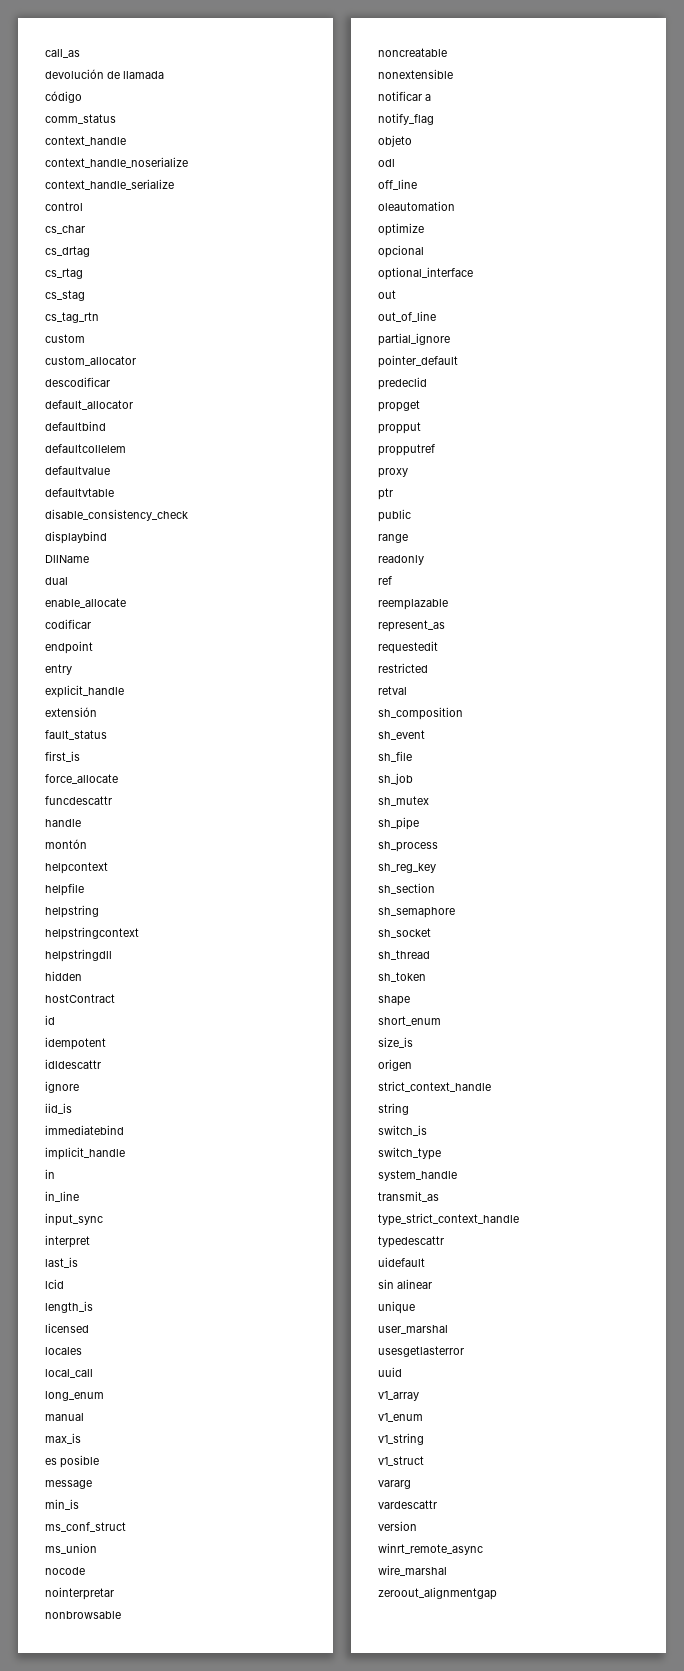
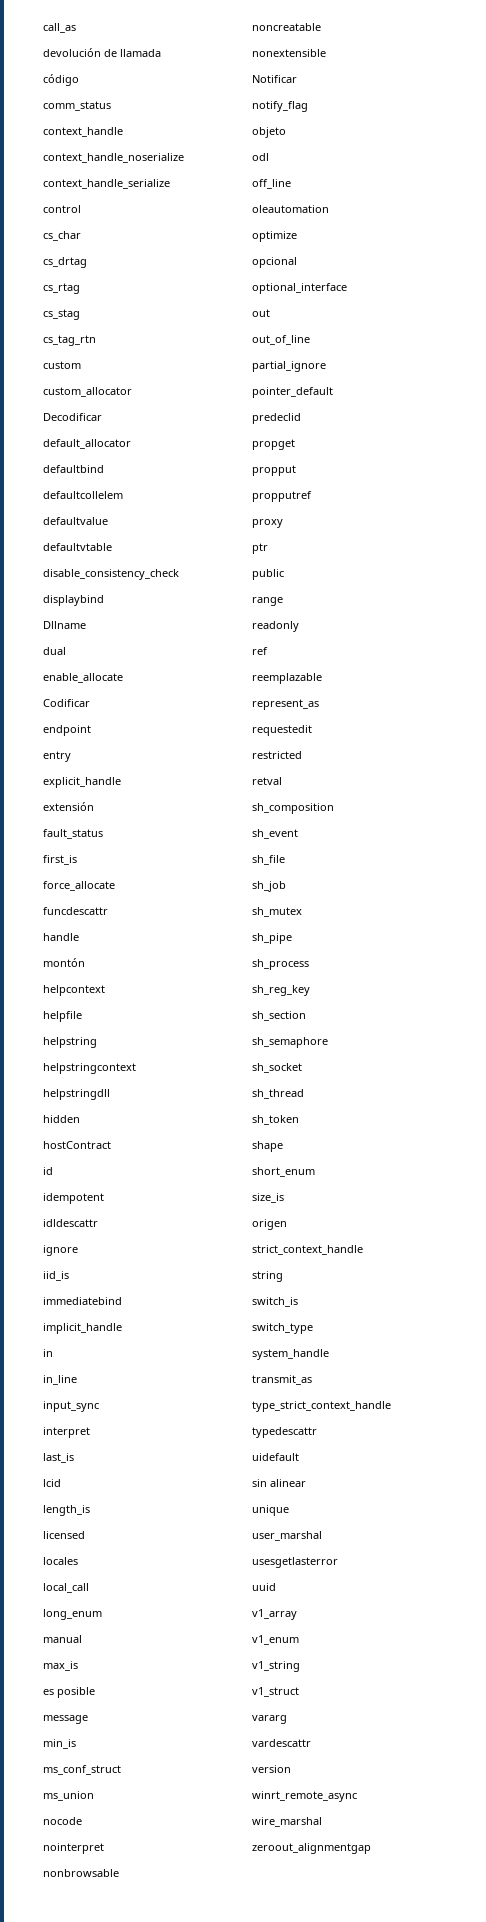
[45,377,110,387] descodificar -> [43,413,102,421] Decodificar
[45,555,89,563] DllName -> [43,621,86,629] Dllname
[45,619,91,629] codificar -> [43,699,90,707] Codificar
[45,1587,114,1600] nointerpretar -> [43,1843,104,1854] nointerpret
[378,91,431,101] notificar a -> [252,75,297,83] Notificar

